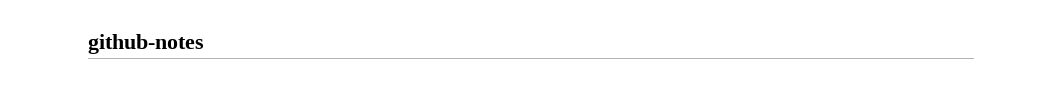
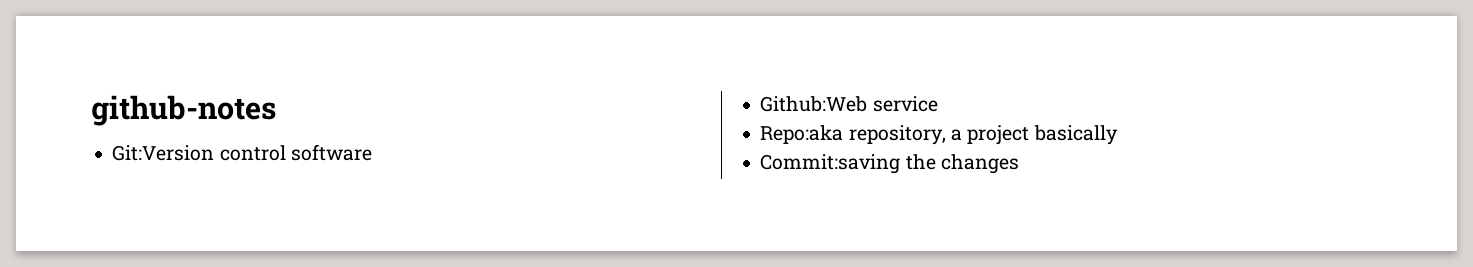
(204, 44) none -> [112,144,372,161] [760,96,938,112] [760,125,1118,145] [760,154,1019,174] // Git:Version control software // Github:Web service // Repo:aka repository, a project basically // Commit:saving the changes

